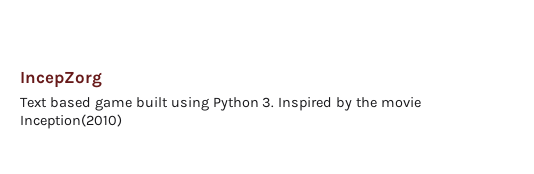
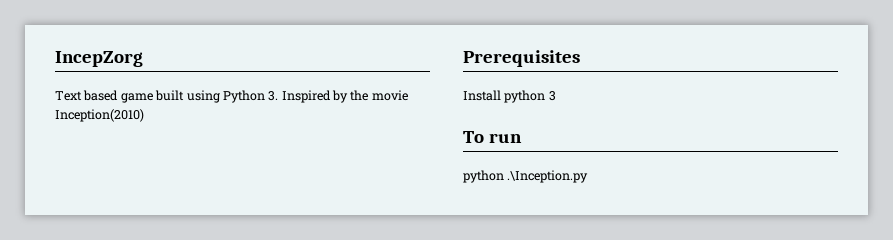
(122, 121) none -> [463,50,580,67] [463,90,556,103] [463,131,522,143] [463,170,589,183] // Prerequisites // Install python 3 // To run // python .\Inception.py

